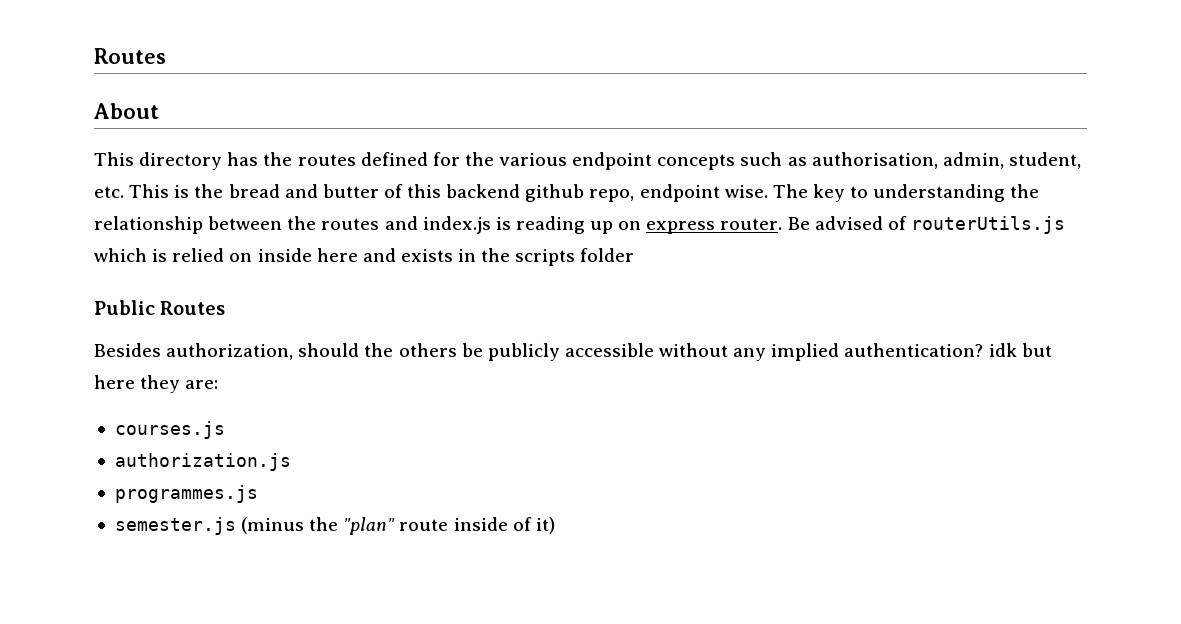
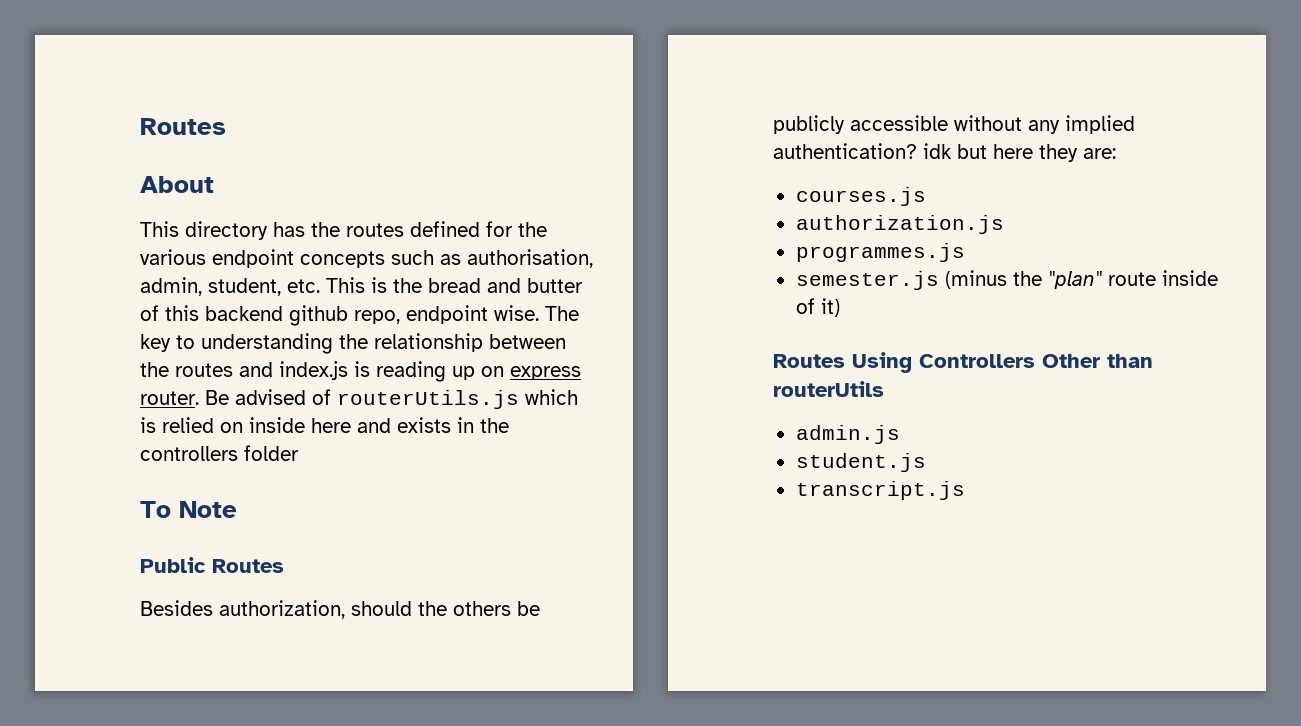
[515,249,576,266] scripts -> [140,446,238,461] controllers
(635, 255) none -> [140,501,237,518] // To Note
(555, 525) none -> [773,352,1153,373] [773,381,884,397] [795,425,900,444] [795,453,926,472] [795,481,965,500] // Routes Using Controllers Other than routerUtils // admin.js // student.js // transcript.js

